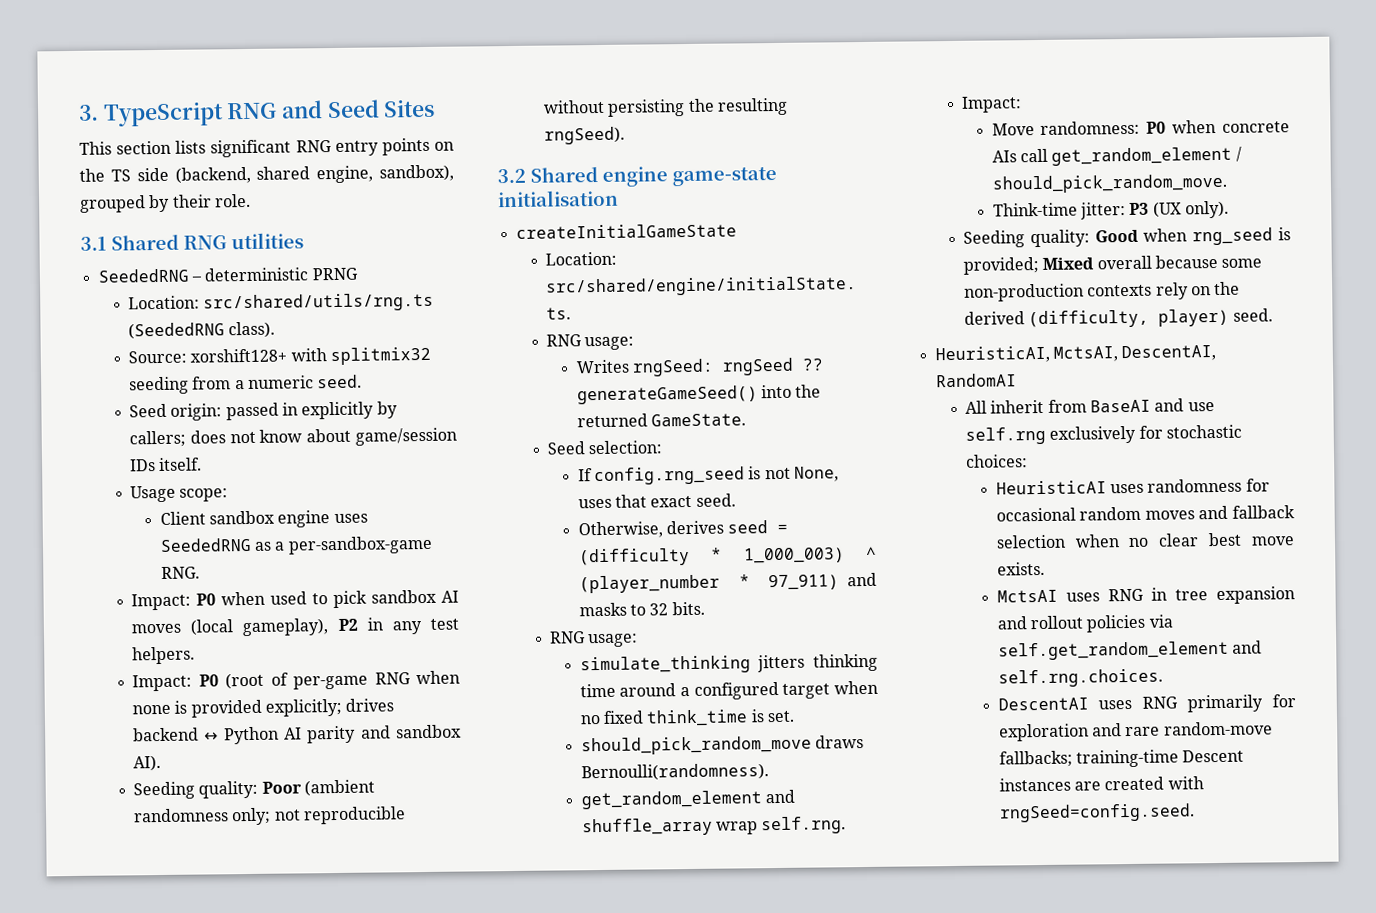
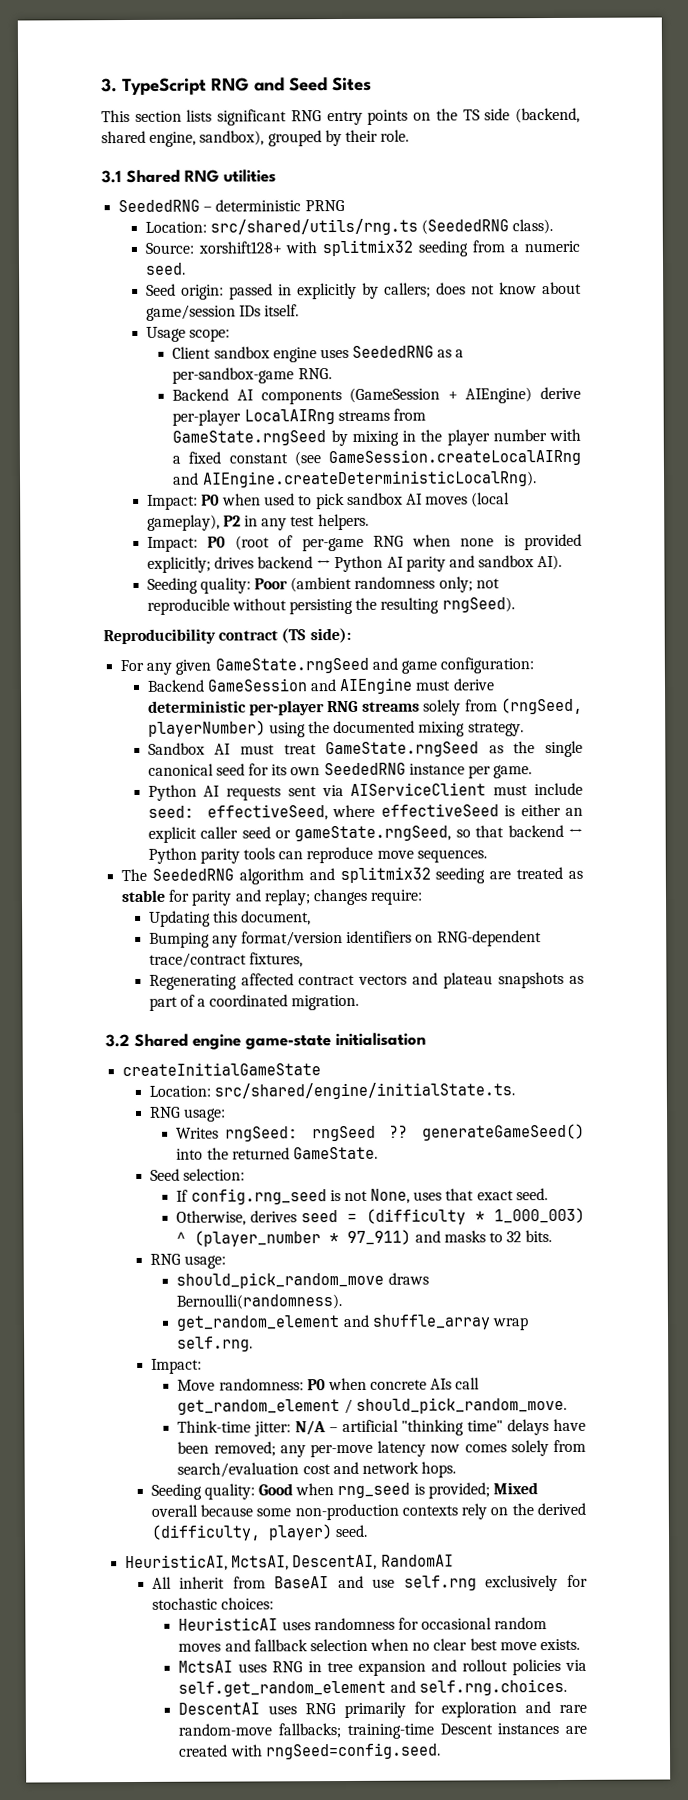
(200, 572) none -> [172,386,581,405] [172,408,426,426] [172,428,582,447] [172,448,581,467] [172,470,537,488] // Backend AI components (GameSession + AIEngine) derive per-player LocalAIRng streams from GameState.rngSeed by mixing in the player number with a fixed constant (see GameSession.createLocalAIRng and AIEngine.createDeterministicLocalRng).
(626, 135) none -> [103,627,351,645] [120,657,535,675] [146,677,495,695] [147,697,583,716] [147,720,524,738] [147,740,583,758] [147,762,533,779] [147,782,583,801] [147,803,583,821] [147,824,583,843] [147,846,487,864] [121,866,583,885] [121,888,424,906] [148,910,312,927] [148,930,542,948] [148,952,303,968] [148,971,584,990] [148,994,360,1011] // Reproducibility contract (TS side): // For any given GameState.rngSeed and game configuration: // Backend GameSession and AIEngine must derive deterministic per-player RNG streams solely from (rngSeed, playerNumber) using the documented mixing strategy. // Sandbox AI must treat GameState.rngSeed as the single canonical seed for its own SeededRNG instance per game. // Python AI requests sent via AIServiceClient must include seed: effectiveSeed, where effectiveSeed is either an explicit caller seed or gameState.rngSeed, so that backend ↔ Python parity tools can reproduce move sequences. // The SeededRNG algorithm and splitmix32 seeding are treated as stable for parity and replay; changes require: // Updating this document, // Bumping any format/version identifiers on RNG-dependent trace/contract fixtures, // Regenerating affected contract vectors and plateau snapshots as part of a coordinated migration.
[579,653,878,675] [579,680,878,700] [579,709,795,727] // simulate_thinking jitters thinking time around a configured target when no fixed think_time is set. -> (226, 1262) none
[1129,200,1229,219] P3 (UX only). -> [294,1418,586,1436] [177,1439,586,1458] [177,1461,457,1478] N/A – artificial "thinking time" delays have been removed; any per-move latency now comes solely from search/evaluation cost and network hops.

